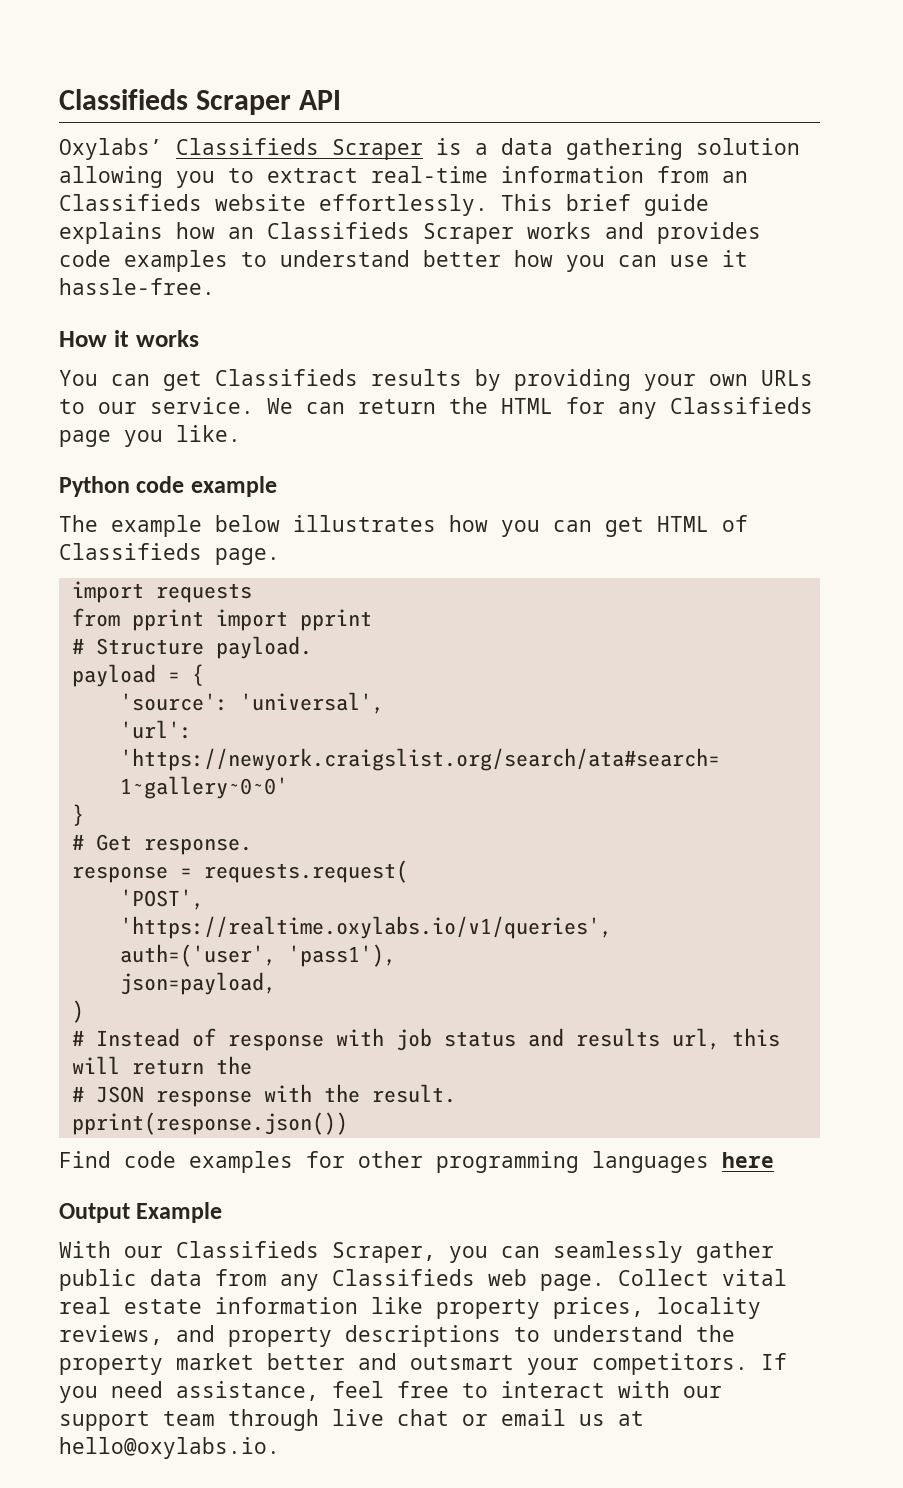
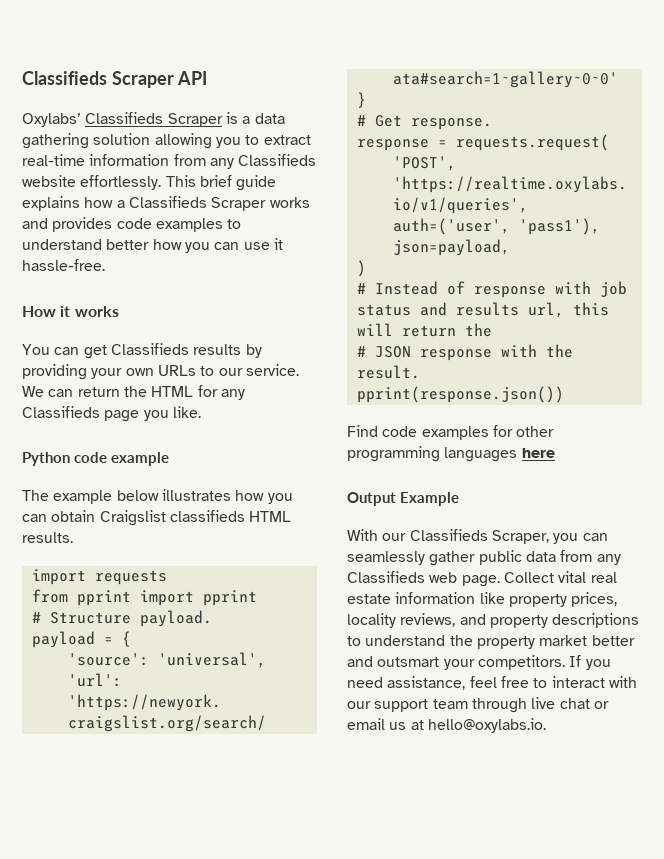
[722,171,748,183] an -> [209,158,234,169] any
[228,227,254,239] an -> [116,200,125,208] a
[605,515,748,537] [59,543,280,565] get HTML of Classifieds page. -> [51,510,292,526] [22,532,73,543] obtain Craigslist classifieds HTML results.

